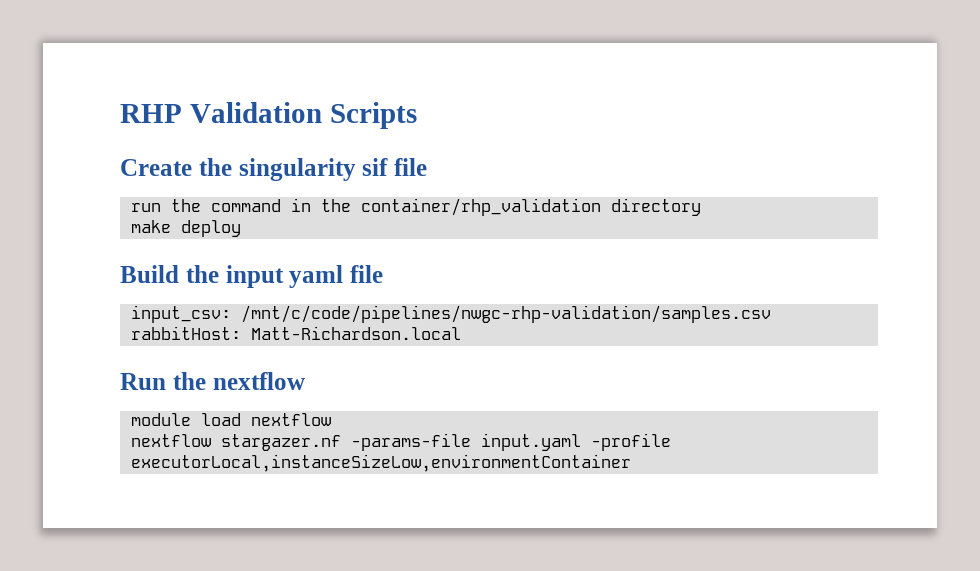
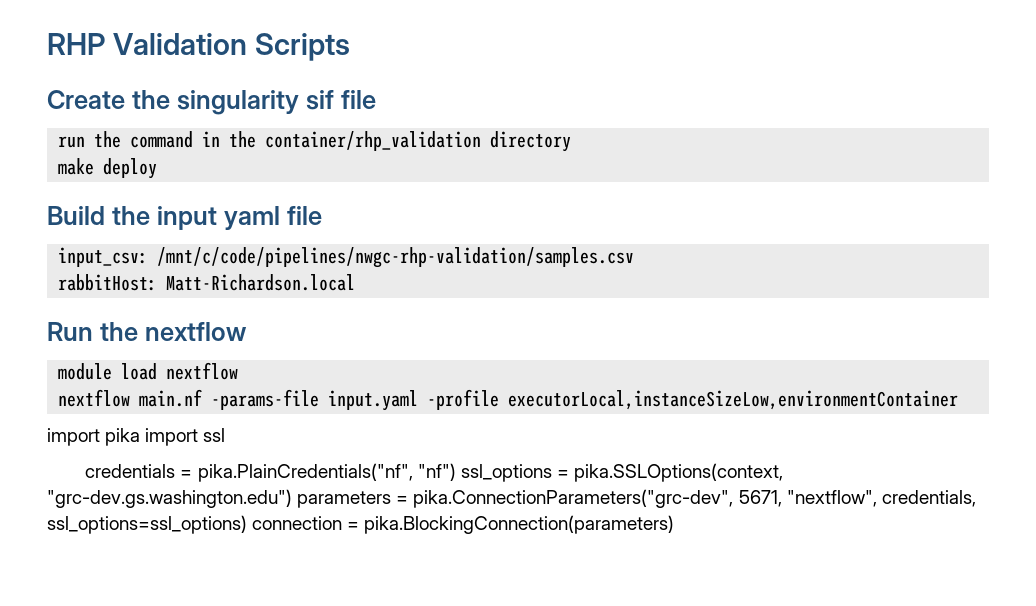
[221,434,342,451] stargazer.nf -> [139,389,203,407] main.nf
(632, 463) none -> [47,428,226,446] [85,463,784,482] [47,489,976,508] [47,515,675,534] // import pika import ssl // credentials = pika.PlainCredentials("nf", "nf") ssl_options = pika.SSLOptions(context, "grc-dev.gs.washington.edu") parameters = pika.ConnectionParameters("grc-dev", 5671, "nextflow", credentials, ssl_options=ssl_options) connection = pika.BlockingConnection(parameters)

